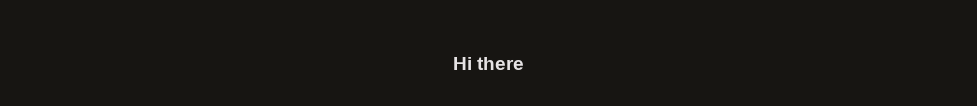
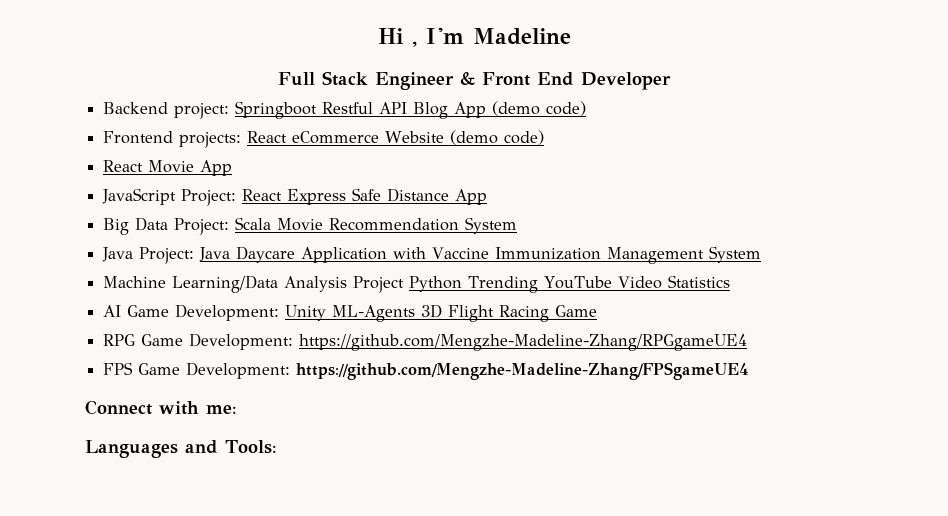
[477,57,525,70] there -> [411,27,571,47] [278,71,671,90] [103,101,587,119] [103,130,545,148] [103,160,233,176] [102,188,488,206] [103,217,518,235] [102,246,762,264] [103,275,731,293] [103,304,598,322] [103,333,748,351] [103,362,750,380] [85,400,237,415] [85,440,277,458] , I'm Madeline // Full Stack Engineer & Front End Developer // Backend project: Springboot Restful API Blog App (demo code) // Frontend projects: React eCommerce Website (demo code) // React Movie App // JavaScript Project: React Express Safe Distance App // Big Data Project: Scala Movie Recommendation System // Java Project: Java Daycare Application with Vaccine Immunization Management System // Machine Learning/Data Analysis Project Python Trending YouTube Video Statistics // AI Game Development: Unity ML-Agents 3D Flight Racing Game // RPG Game Development: https://github.com/Mengzhe-Madeline-Zhang/RPGgameUE4 // FPS Game Development: https://github.com/Mengzhe-Madeline-Zhang/FPSgameUE4 // Connect with me: // Languages and Tools:

